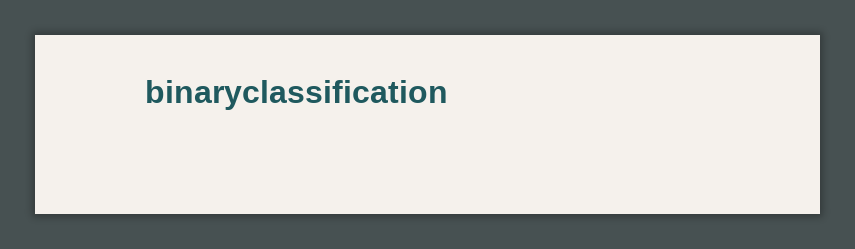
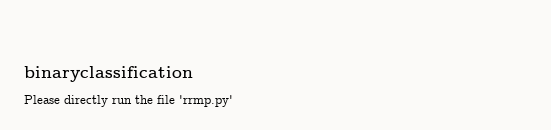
(448, 95) none -> [24,95,233,107] // Please directly run the file 'rrmp.py'

